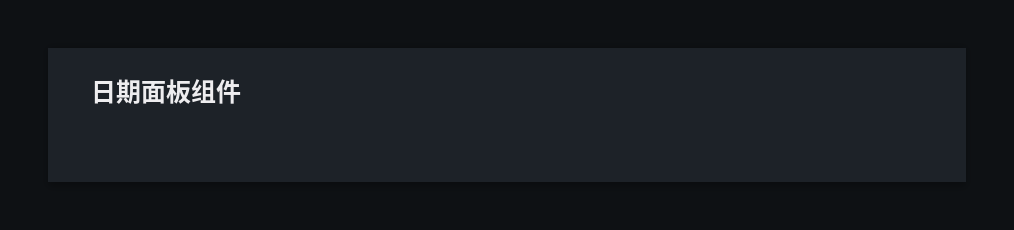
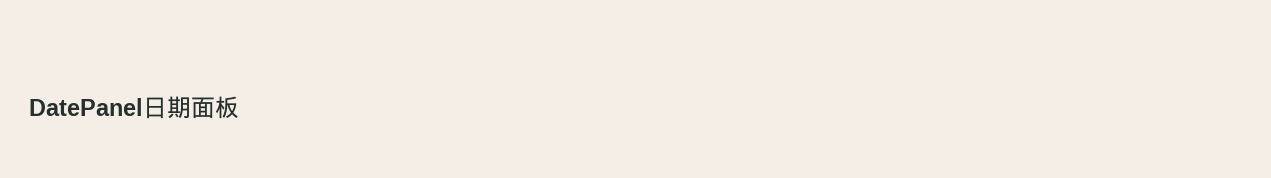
(91, 92) none -> [29,98,143,116] DatePanel
[191,79,241,104] 组件 -> (239, 107) none

